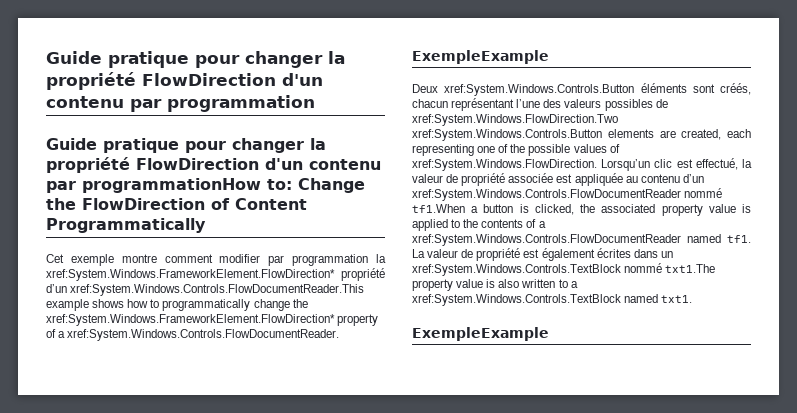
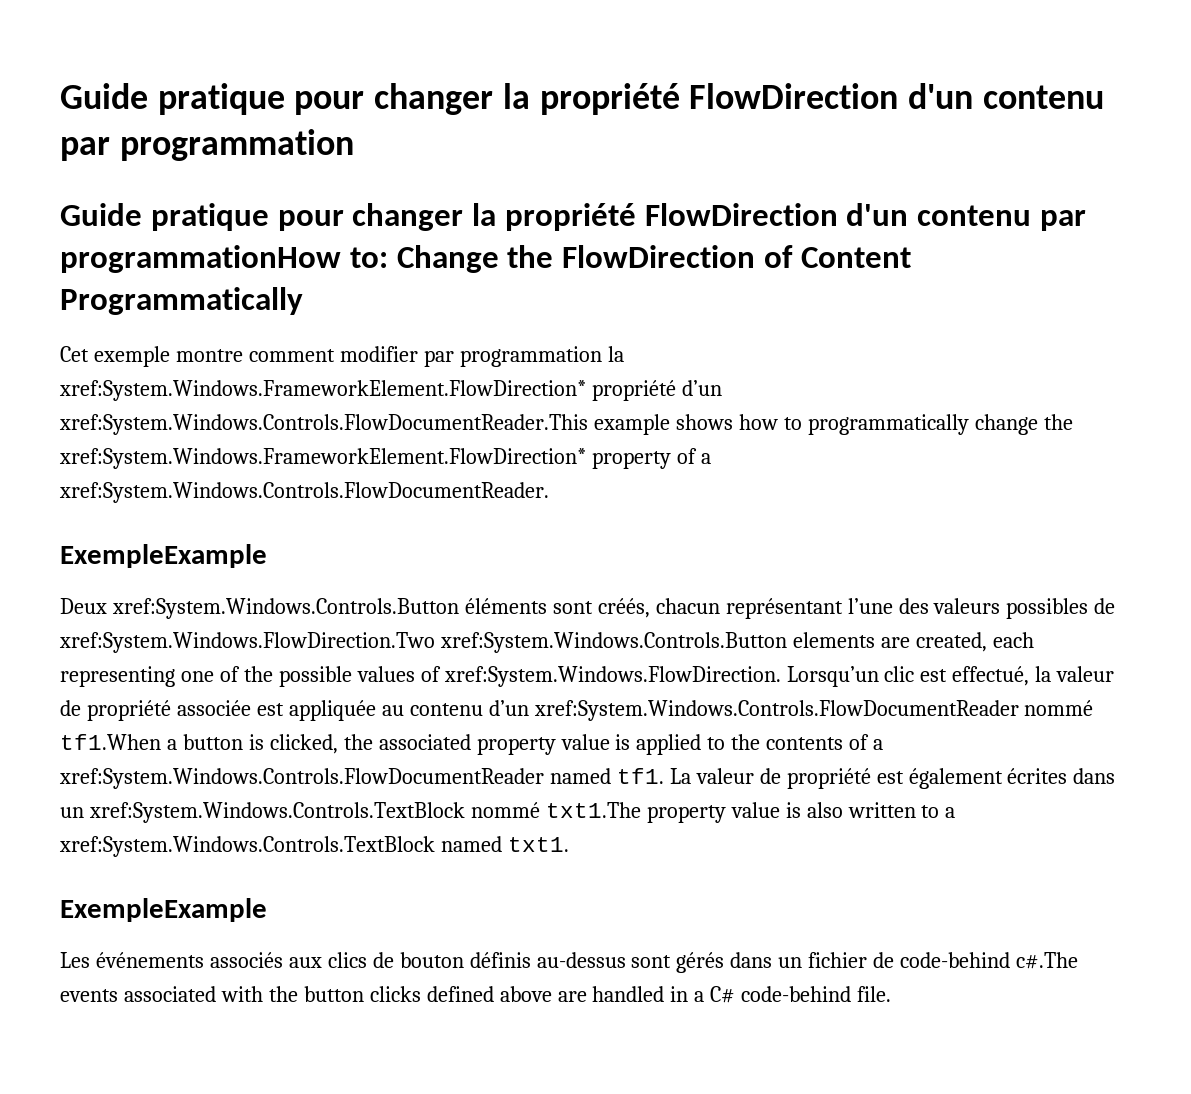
(549, 334) none -> [60,952,1079,973] [60,986,892,1003] // Les événements associés aux clics de bouton définis au-dessus sont gérés dans un fichier de code-behind c#.The events associated with the button clicks defined above are handled in a C# code-behind file.

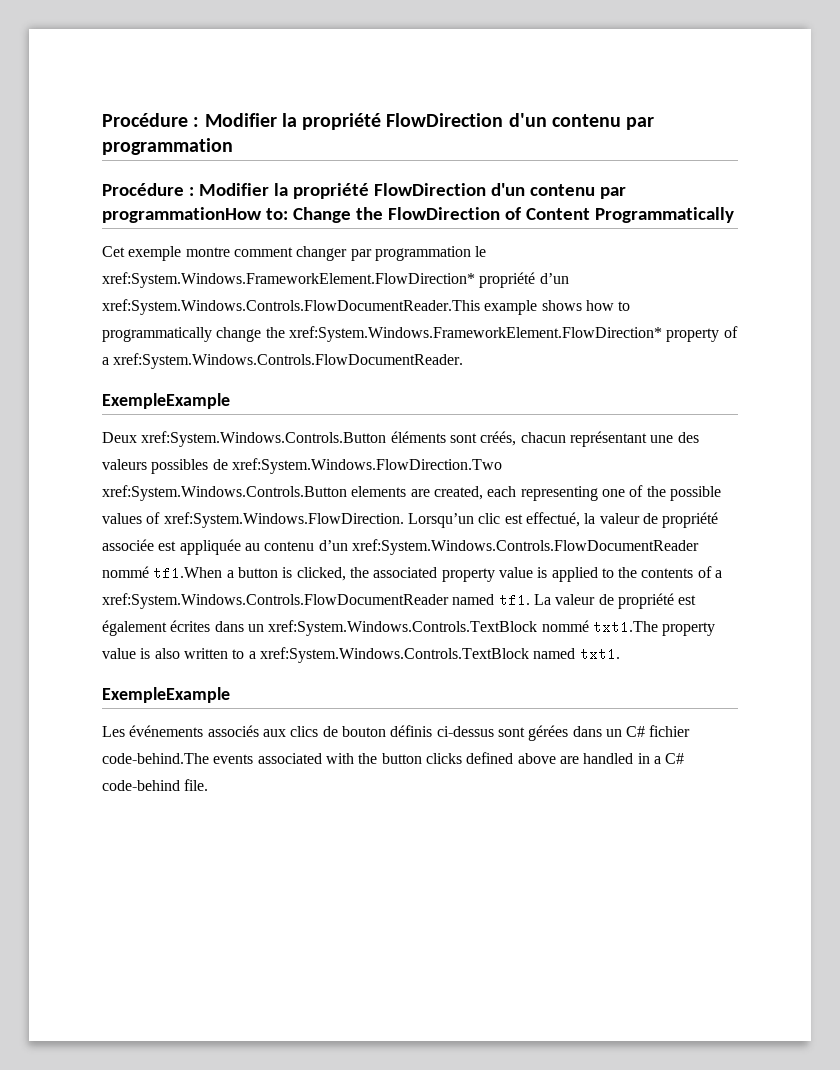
[60,83,494,115] Guide pratique pour changer -> [102,113,277,127] Procédure : Modifier
[60,203,464,231] Guide pratique pour changer -> [102,183,269,196] Procédure : Modifier
[339,346,624,367] modifier par programmation la -> [296,246,487,261] changer par programmation le
[847,598,893,614] l’une -> [650,435,674,443] une
[536,952,1079,973] au-dessus sont gérés dans un fichier de code-behind c#.The -> [436,725,691,741] [102,753,209,764] ci-dessus sont gérées dans un C# fichier code-behind.The

